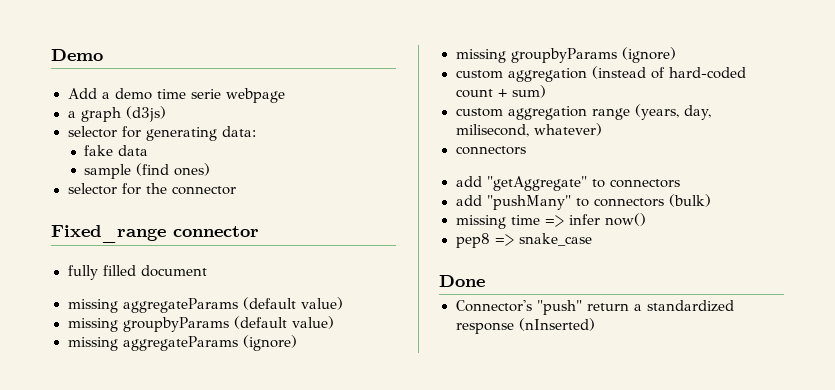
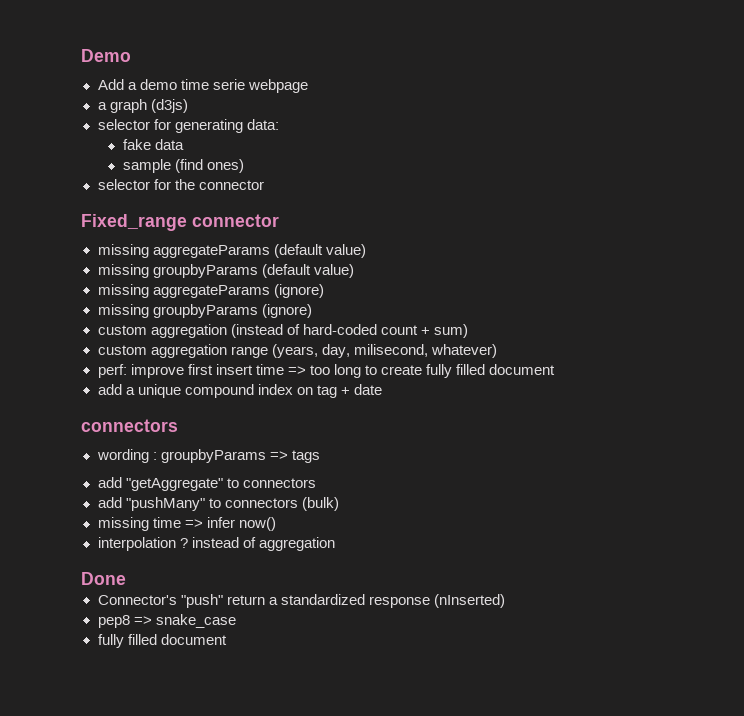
[67,265,207,280] // fully filled document -> (279, 220) none
[455,146,526,155] connectors -> [97,364,556,378] [97,384,382,398] [81,419,178,432] [96,449,320,463] perf: improve first insert time => too long to create fully filled document // add a unique compound index on tag + date // connectors // wording : groupbyParams => tags
[455,233,592,248] pep8 => snake_case -> [97,537,335,551] interpolation ? instead of aggregation
(595, 324) none -> [97,614,236,628] [97,634,227,648] // pep8 => snake_case // fully filled document

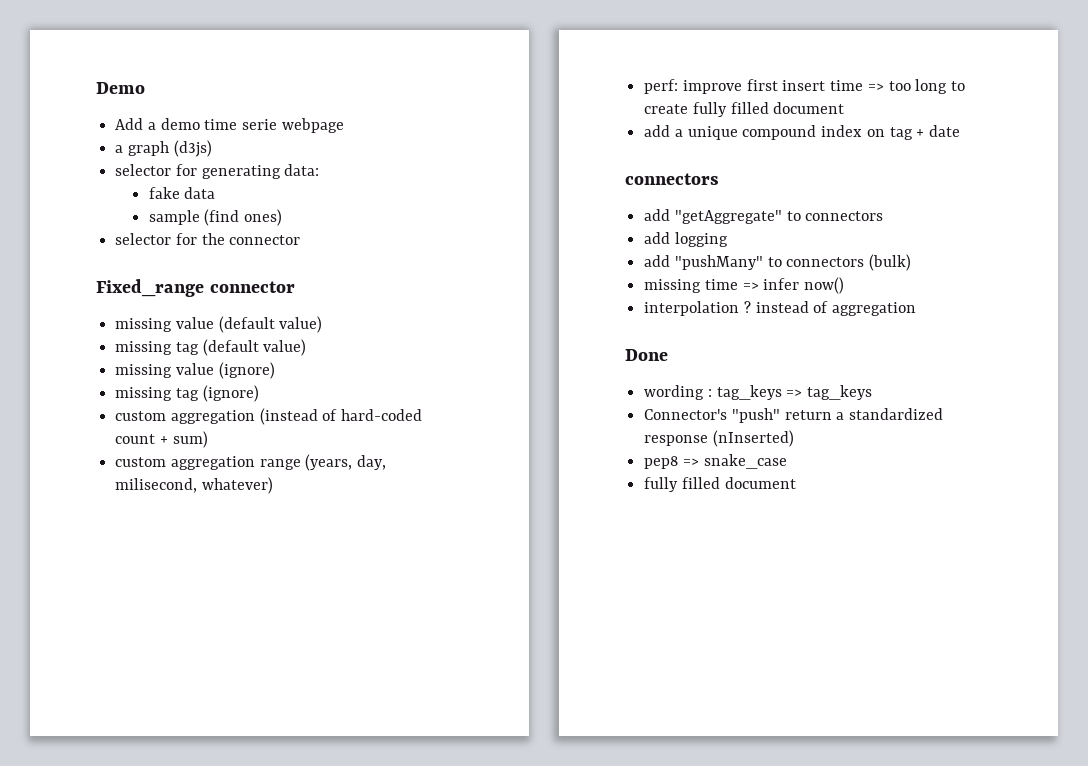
[152,244,366,258] [97,264,354,278] [97,284,270,298] aggregateParams (default value) // missing groupbyParams (default value) // missing aggregateParams -> [175,316,323,333] [115,339,307,356] [115,363,214,378] value (default value) // missing tag (default value) // missing value
[152,304,258,318] groupbyParams -> [175,388,199,401] tag
[96,449,320,463] // wording : groupbyParams => tags -> (719, 179) none
(316, 483) none -> [644,232,728,247] // add logging
(126, 578) none -> [644,385,873,400] // wording : tag_keys => tag_keys

